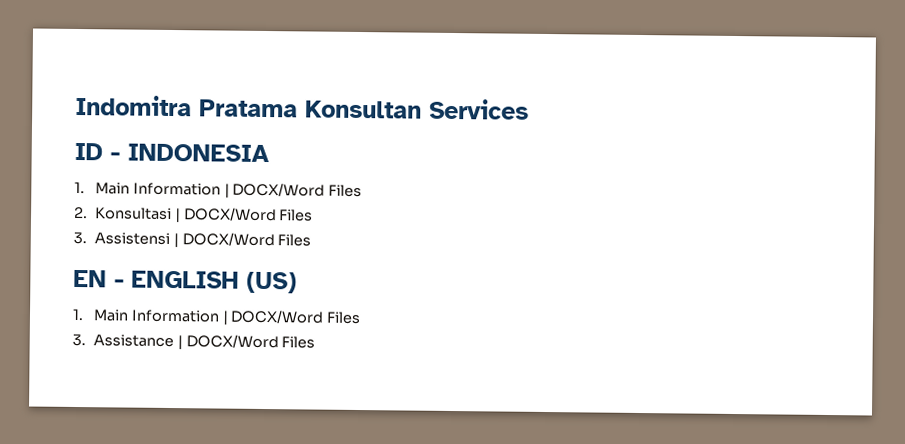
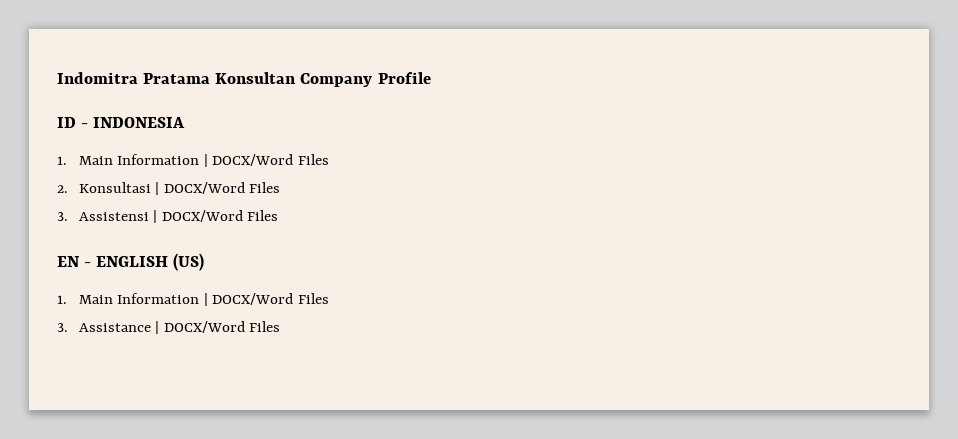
[429,98,529,120] Services -> [300,72,431,87] Company Profile

